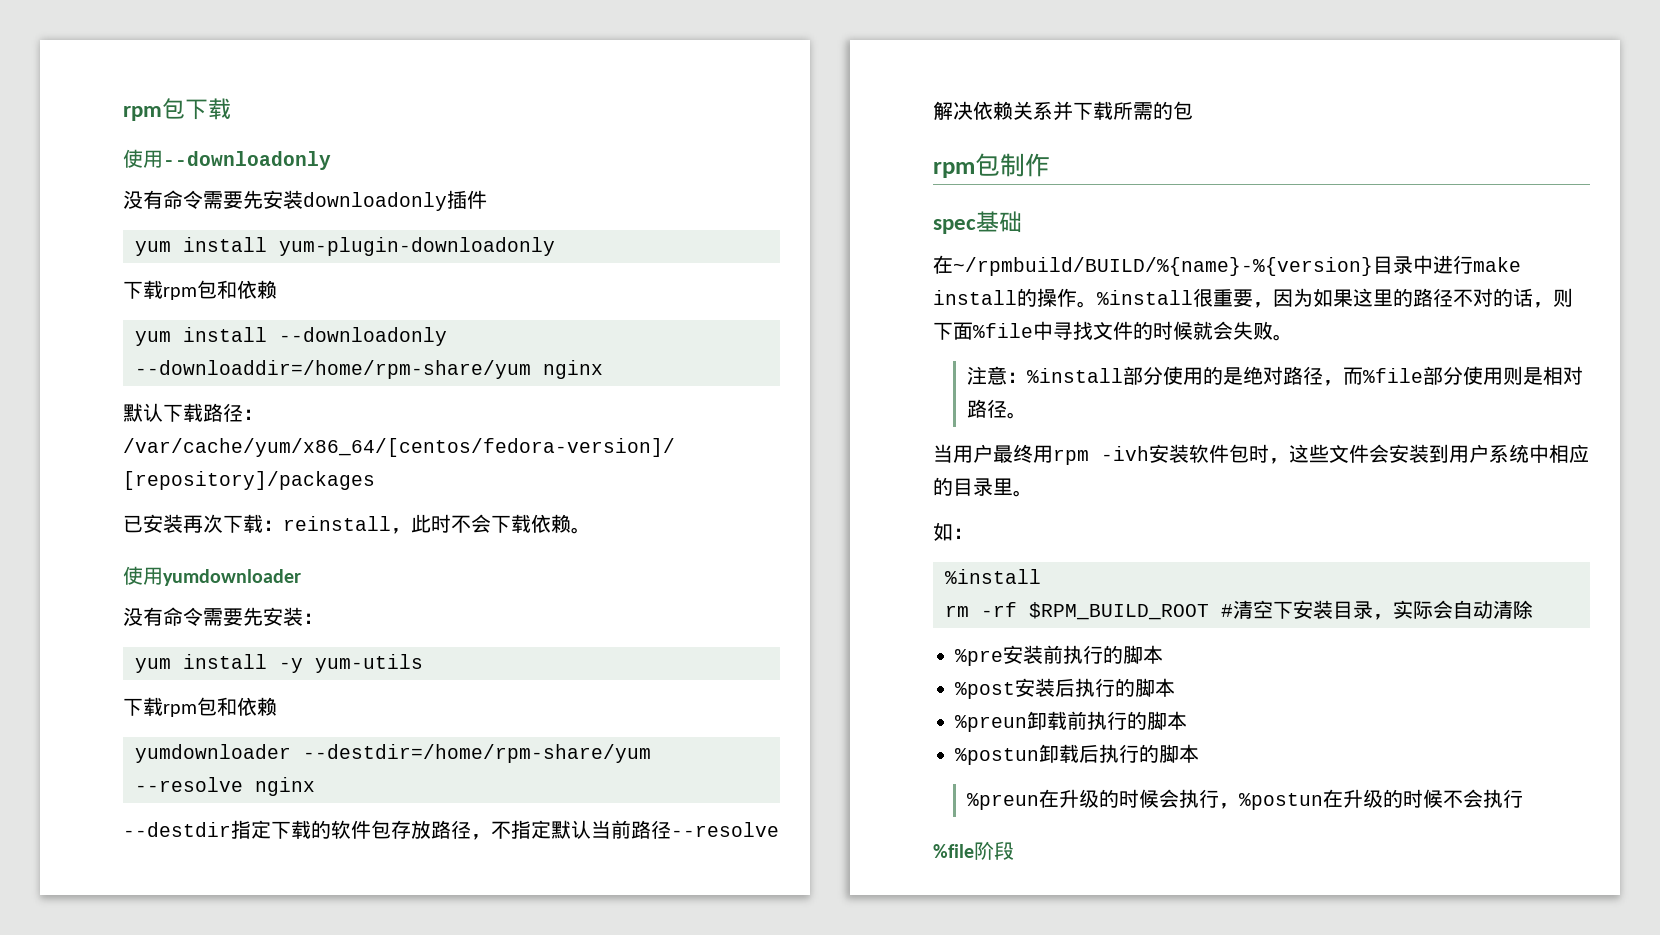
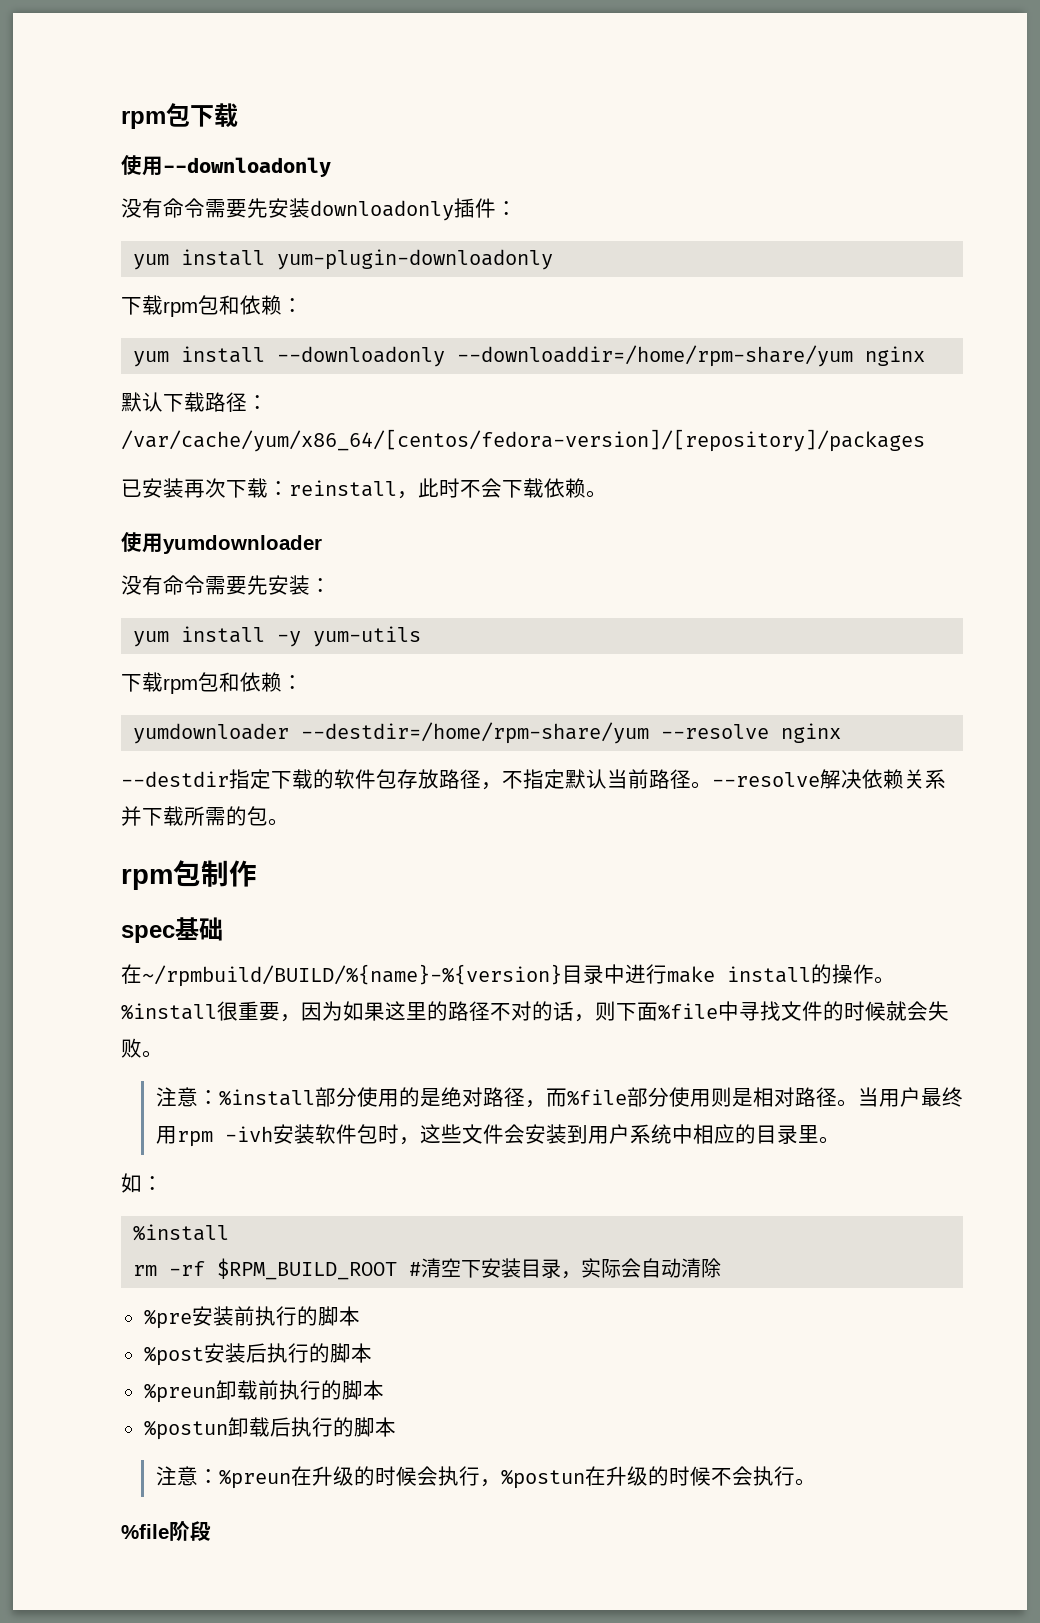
(487, 199) none -> [496,201,517,216] ：
(277, 289) none -> [282,298,303,313] ：
(277, 706) none -> [282,675,303,690] ：
(671, 829) none -> [691,781,712,789] 。
(1193, 110) none -> [268,818,289,826] 。
(1027, 415) // -> (858, 1103) none
(1199, 753) none -> [155,1466,219,1486] 注意：
(1523, 798) none -> [794,1478,816,1486] 。

